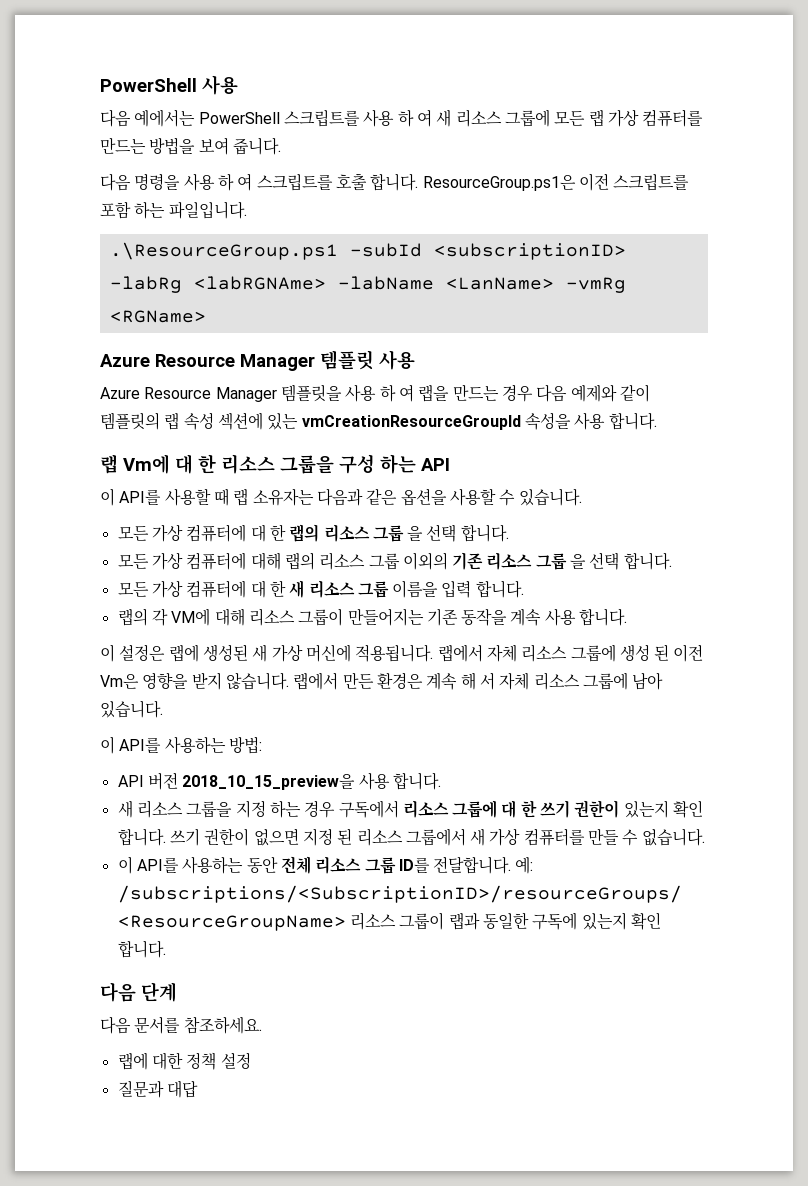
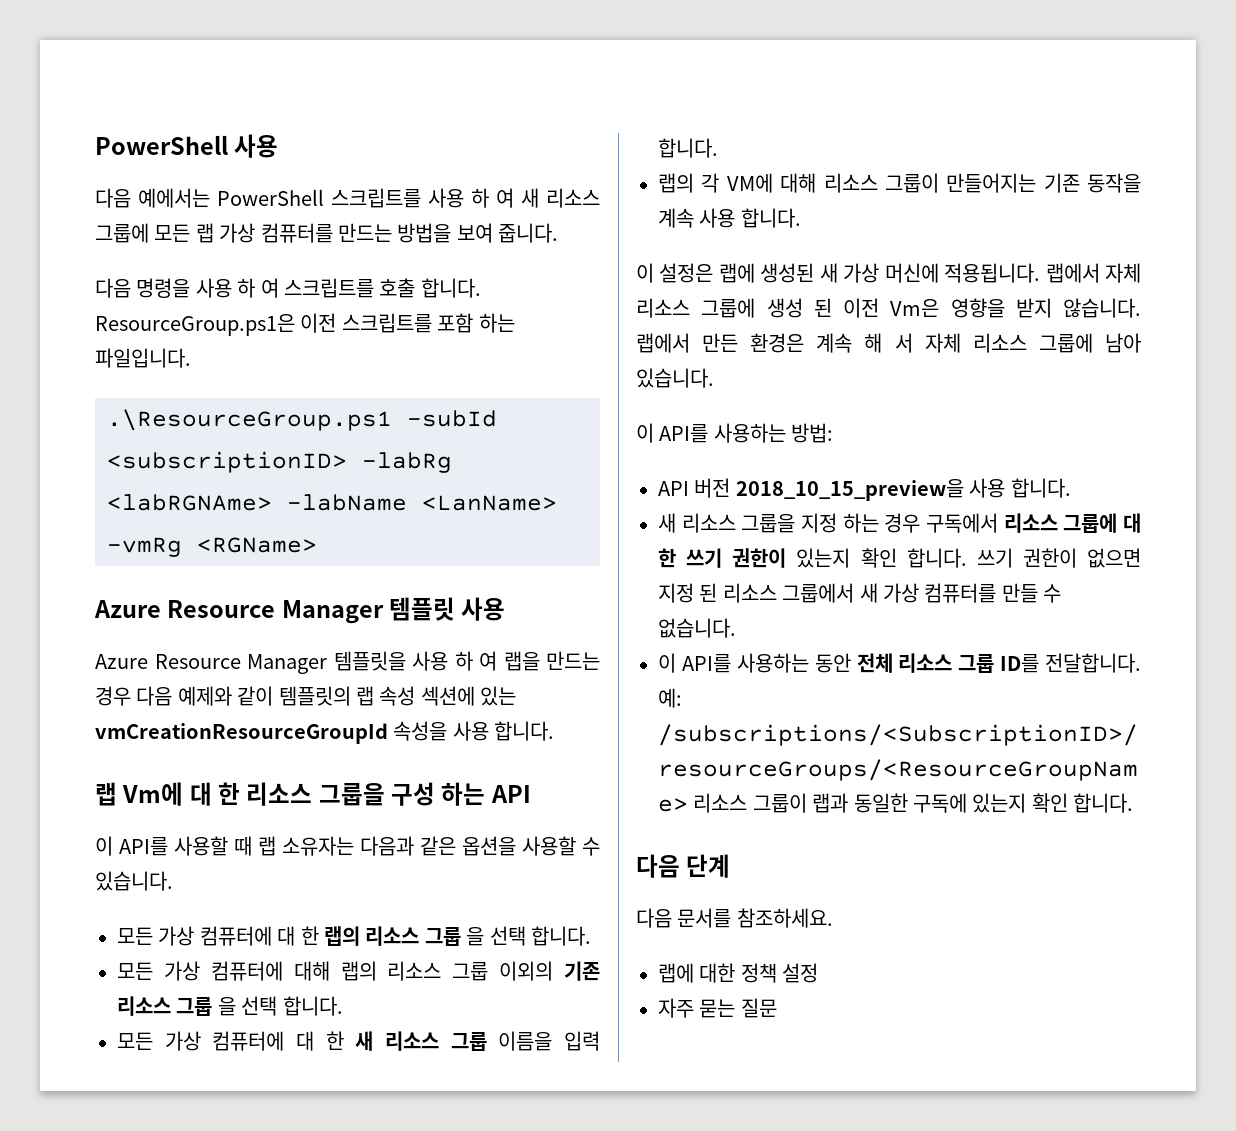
[117,1080,198,1098] 질문과 대답 -> [658,998,777,1018] 자주 묻는 질문

